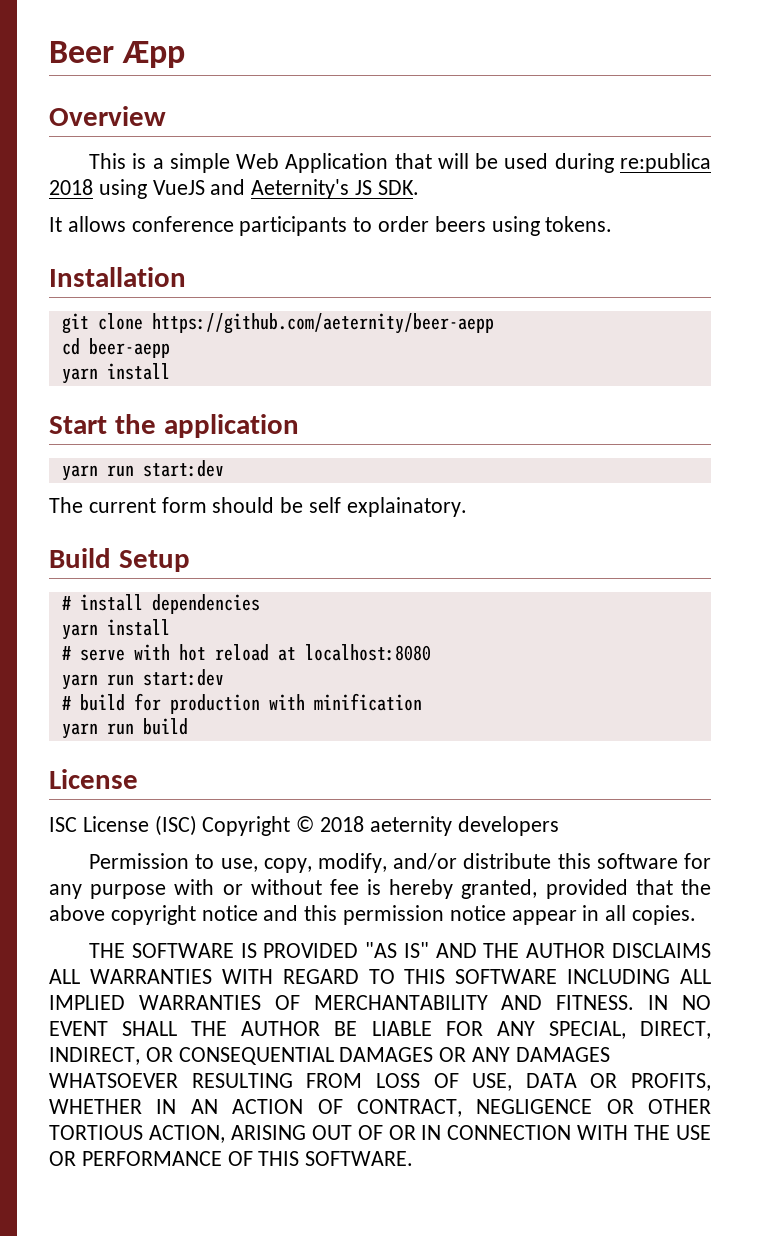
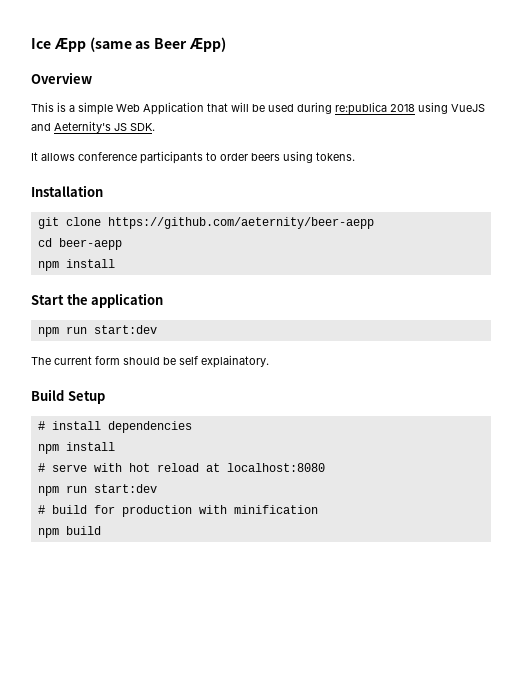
[49,41,186,68] Beer Æpp -> [31,37,226,52] Ice Æpp (same as Beer Æpp)
[61,368,98,384] yarn -> [37,261,59,271] npm
[61,465,98,481] yarn -> [37,327,59,337] npm
[61,624,98,640] yarn -> [37,444,59,454] npm
[61,674,98,690] yarn -> [37,486,59,496] npm
[61,718,188,739] [49,769,138,789] [49,815,559,836] [89,853,711,873] [49,879,711,899] [49,905,697,925] [89,942,711,958] [49,969,711,984] [49,995,711,1010] [49,1021,711,1039] [49,1047,610,1065] [49,1073,711,1091] [49,1099,711,1117] [49,1125,711,1143] [49,1151,414,1166] yarn run build // License // ISC License (ISC) Copyright © 2018 aeternity developers // Permission to use, copy, modify, and/or distribute this software for any purpose with or without fee is hereby granted, provided that the above copyright notice and this permission notice appear in all copies. // THE SOFTWARE IS PROVIDED "AS IS" AND THE AUTHOR DISCLAIMS ALL WARRANTIES WITH REGARD TO THIS SOFTWARE INCLUDING ALL IMPLIED WARRANTIES OF MERCHANTABILITY AND FITNESS. IN NO EVENT SHALL THE AUTHOR BE LIABLE FOR ANY SPECIAL, DIRECT, INDIRECT, OR CONSEQUENTIAL DAMAGES OR ANY DAMAGES WHATSOEVER RESULTING FROM LOSS OF USE, DATA OR PROFITS, WHETHER IN AN ACTION OF CONTRACT, NEGLIGENCE OR OTHER TORTIOUS ACTION, ARISING OUT OF OR IN CONNECTION WITH THE USE OR PERFORMANCE OF THIS SOFTWARE. -> [37,526,101,538] npm build

